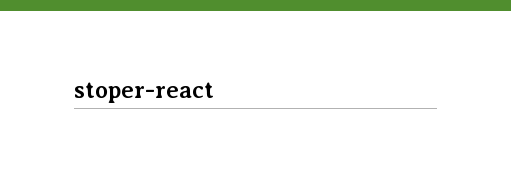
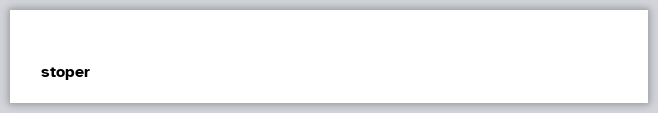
[74,82,214,103] stoper-react -> [41,67,90,80] stoper

